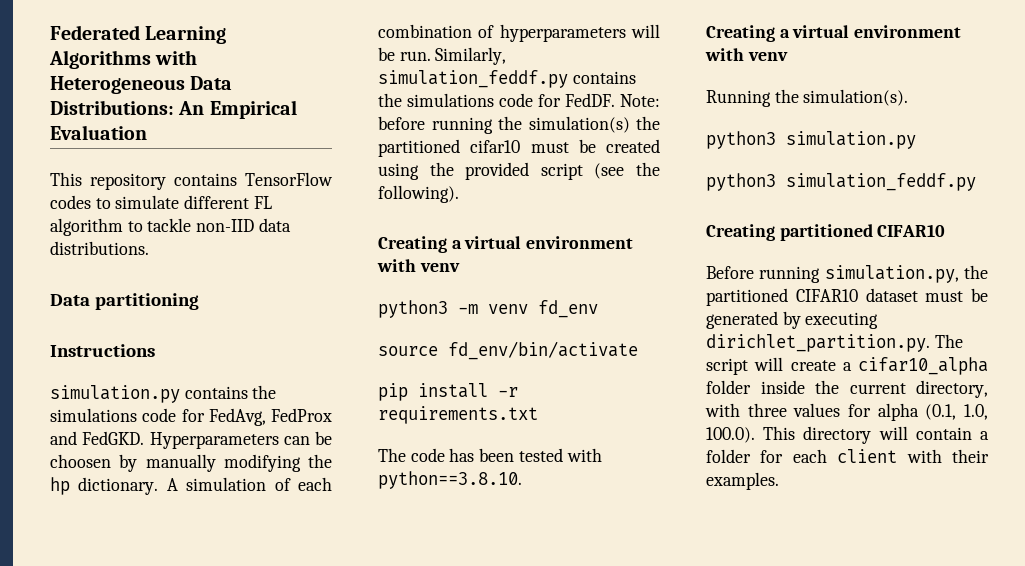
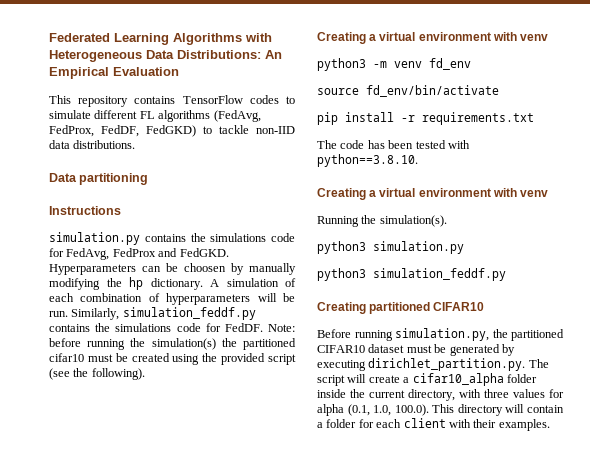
[50,218,123,236] algorithm -> [158,110,261,122] [49,125,196,137] algorithms (FedAvg, FedProx, FedDF, FedGKD)

